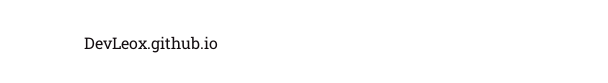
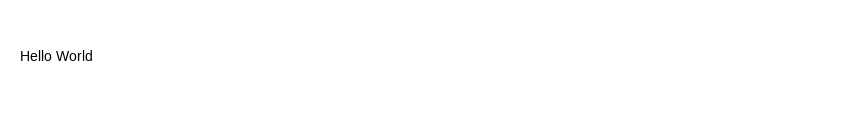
[84,36,218,53] DevLeox.github.io -> [20,50,93,61] Hello World

